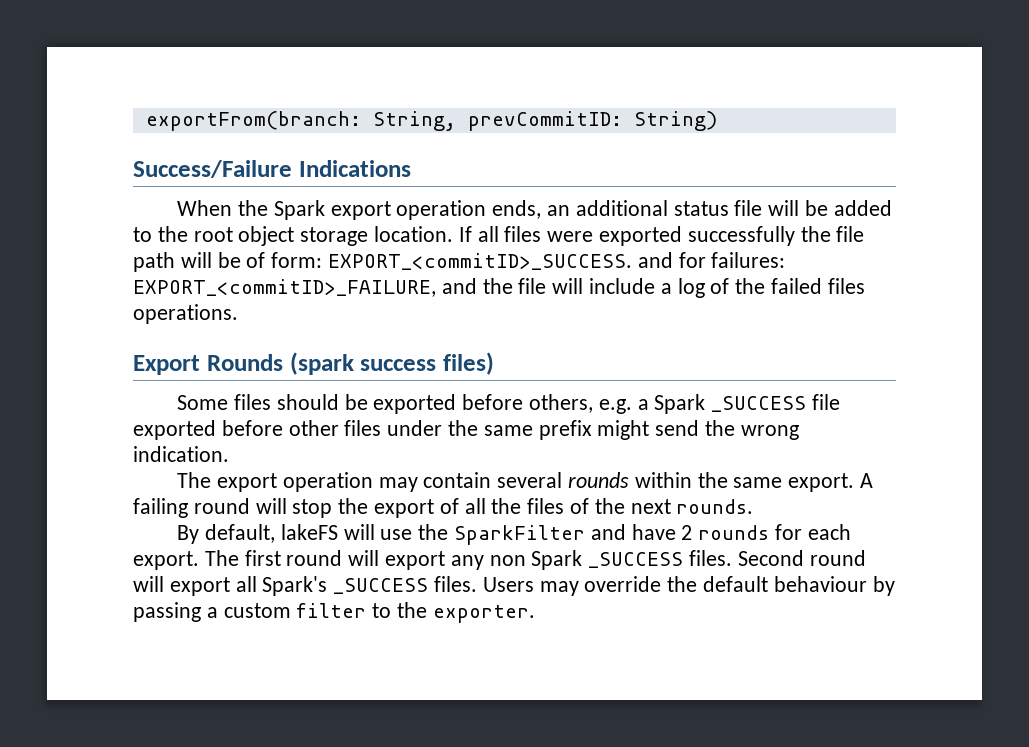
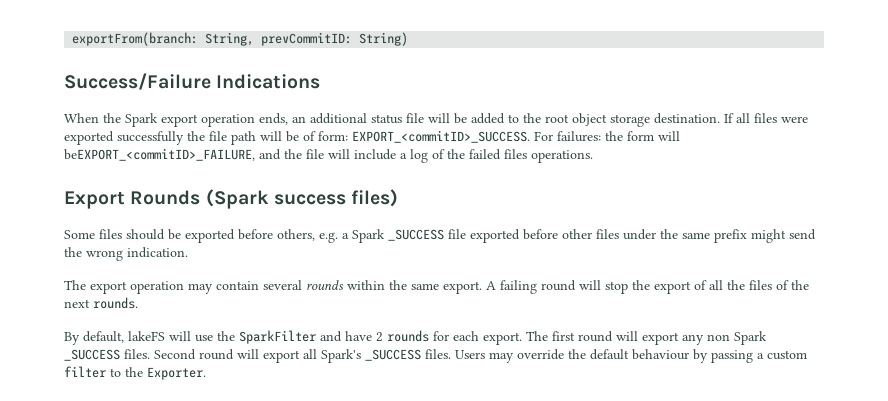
[374,226,454,242] location. -> [654,113,720,124] destination.
[637,252,786,268] [133,279,436,297] and for failures: EXPORT_<commitID>_FAILURE, -> [534,131,680,142] [64,148,255,161] For failures: the form will beEXPORT_<commitID>_FAILURE,
[289,352,354,375] (spark -> [205,189,269,209] (Spark
[432,605,535,623] exporter. -> [147,367,206,380] Exporter.

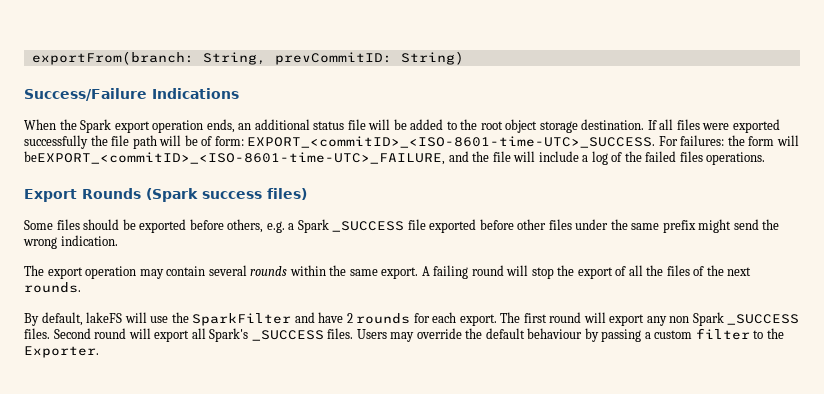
[352,130,530,143] EXPORT_<commitID>_SUCCESS. -> [247,136,656,148] EXPORT_<commitID>_<ISO-8601-time-UTC>_SUCCESS.
[64,148,255,161] beEXPORT_<commitID>_FAILURE, -> [24,151,445,165] beEXPORT_<commitID>_<ISO-8601-time-UTC>_FAILURE,

